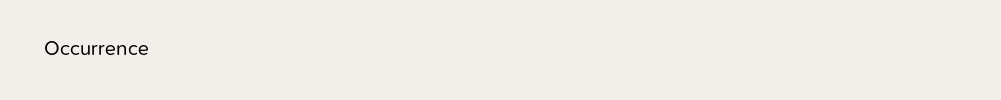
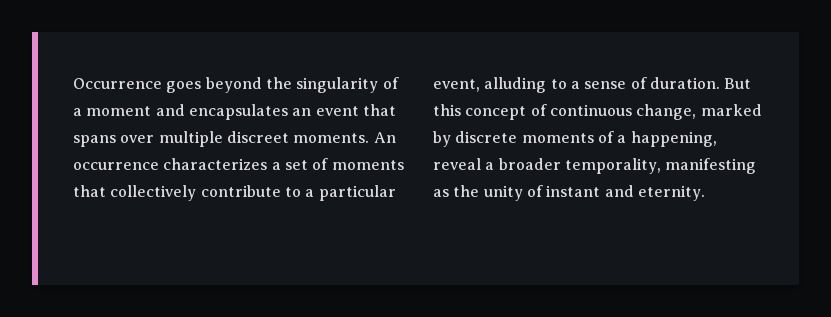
(149, 48) none -> [166,77,399,93] [73,104,396,120] [73,131,396,147] [73,158,404,170] [73,185,396,201] [433,77,752,93] [433,104,762,120] [433,131,717,147] [433,158,757,174] [433,185,705,201] goes beyond the singularity of a moment and encapsulates an event that spans over multiple discreet moments. An occurrence characterizes a set of moments that collectively contribute to a particular event, alluding to a sense of duration. But this concept of continuous change, marked by discrete moments of a happening, reveal a broader temporality, manifesting as the unity of instant and eternity.

